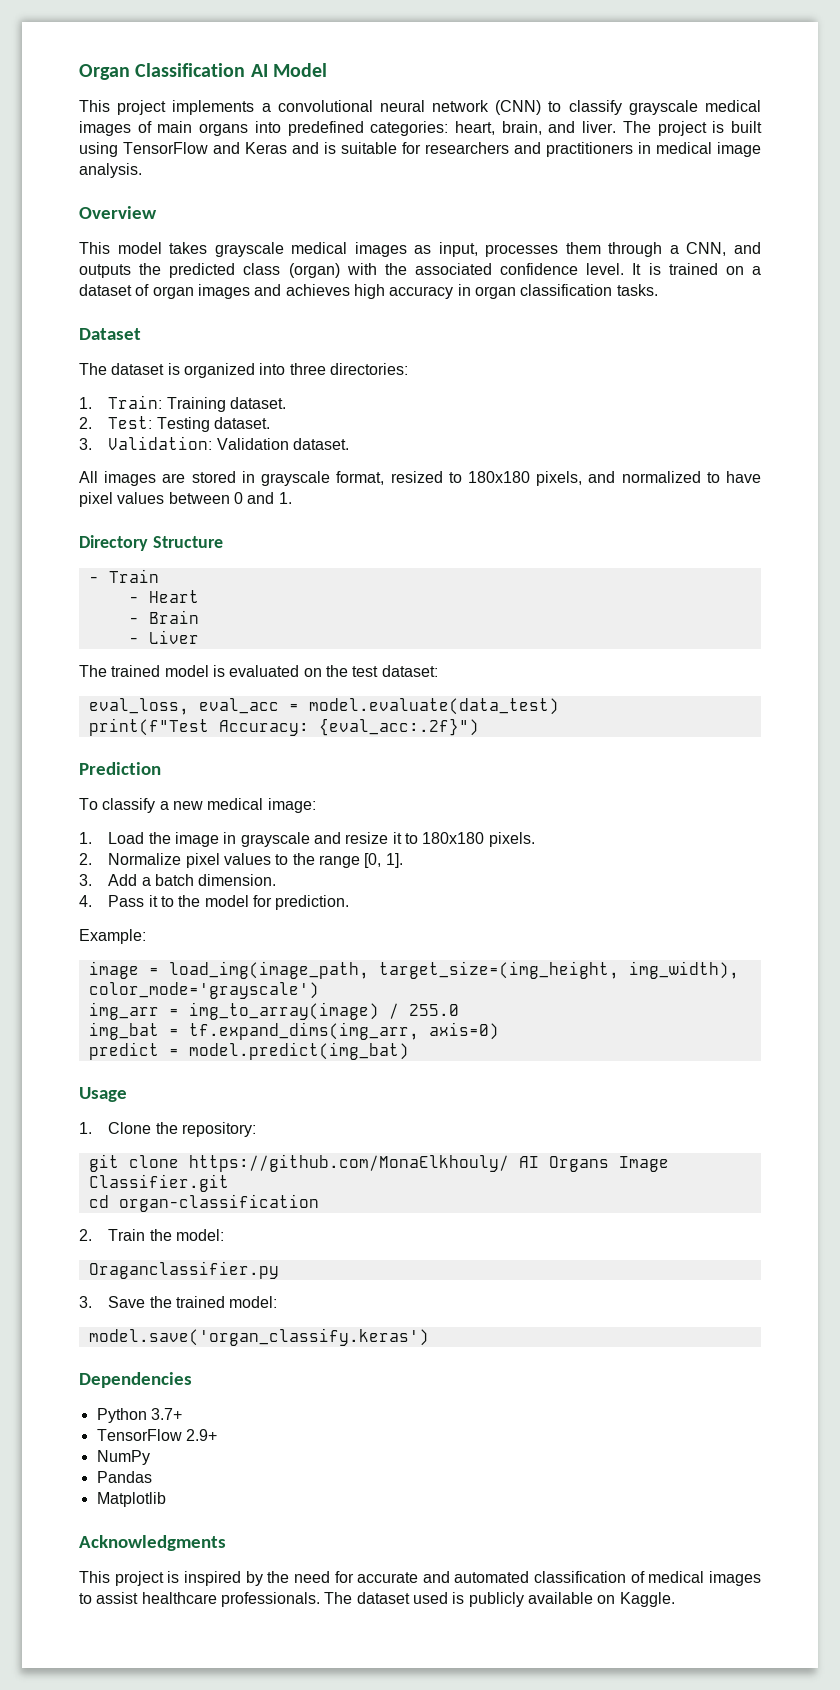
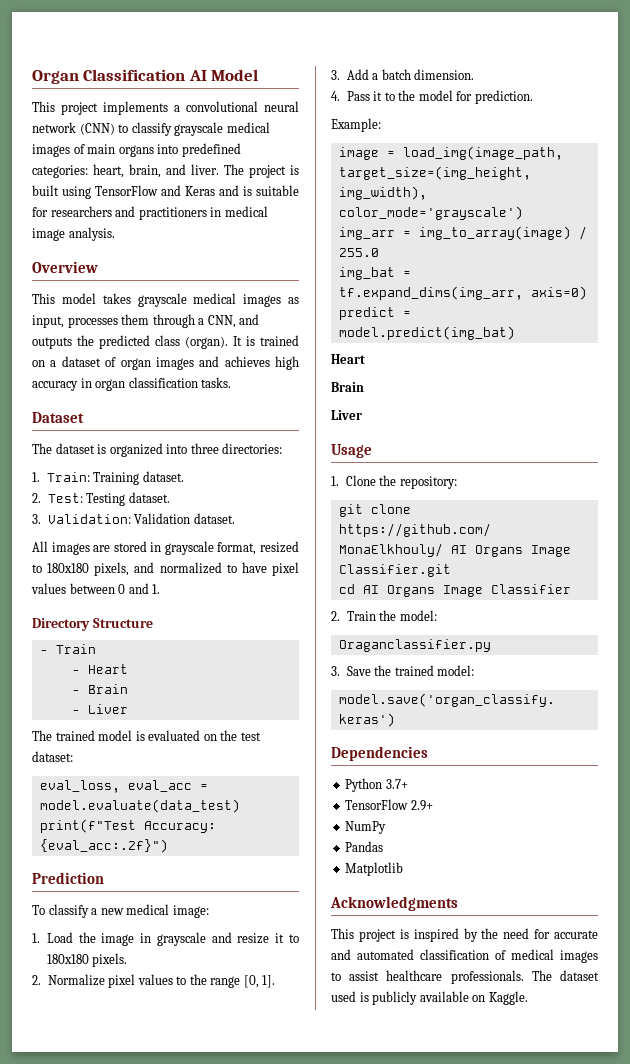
[288,263,625,278] (organ) with the associated confidence level. -> [185,336,228,349] (organ).
(409, 1051) none -> [331,354,365,364] [331,382,364,392] [331,410,362,420] // Heart // Brain // Liver
[118,1194,319,1212] organ-classification -> [362,584,571,597] AI Organs Image Classifier

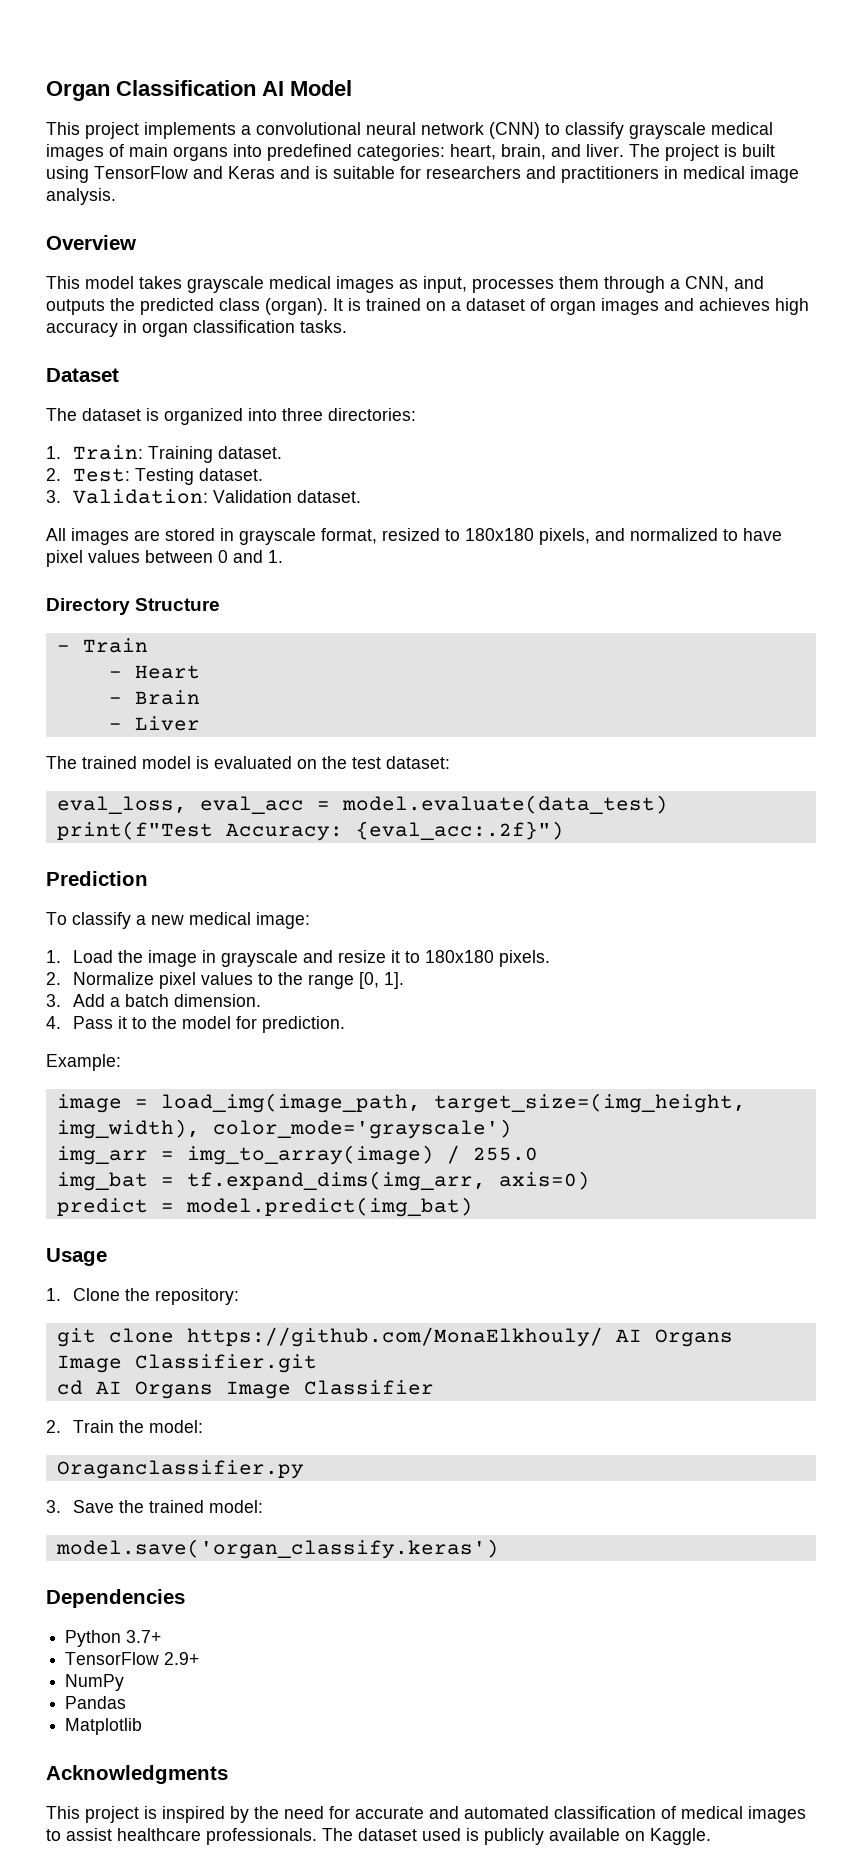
[331,354,365,364] [331,382,364,392] [331,410,362,420] // Heart // Brain // Liver -> (473, 1207) none

